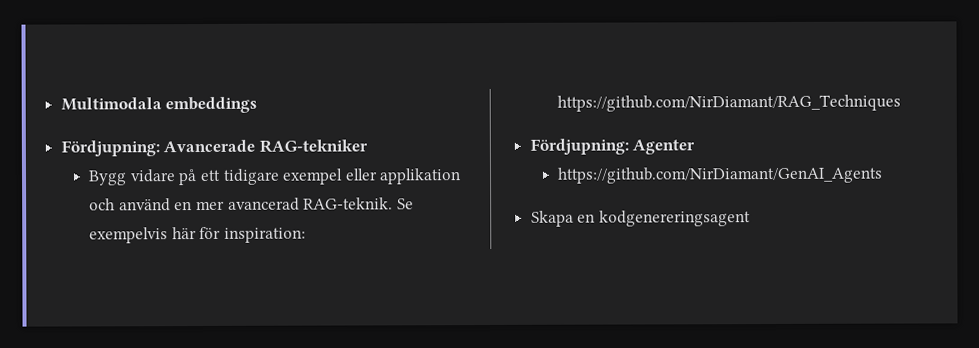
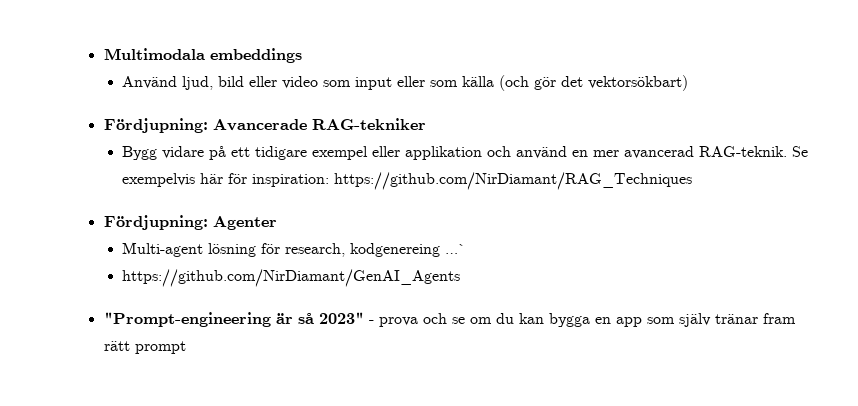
(258, 105) none -> [122,75,689,91] // Använd ljud, bild eller video som input eller som källa (och gör det vektorsökbart)
[557,166,884,184] [530,210,751,227] https://github.com/NirDiamant/GenAI_Agents // Skapa en kodgenereringsagent -> [122,242,467,257] [122,269,461,287] [103,312,796,327] [103,341,186,354] Multi-agent lösning för research, kodgenereing …` // https://github.com/NirDiamant/GenAI_Agents // "Prompt-engineering är så 2023" - prova och se om du kan bygga en app som själv tränar fram rätt prompt

